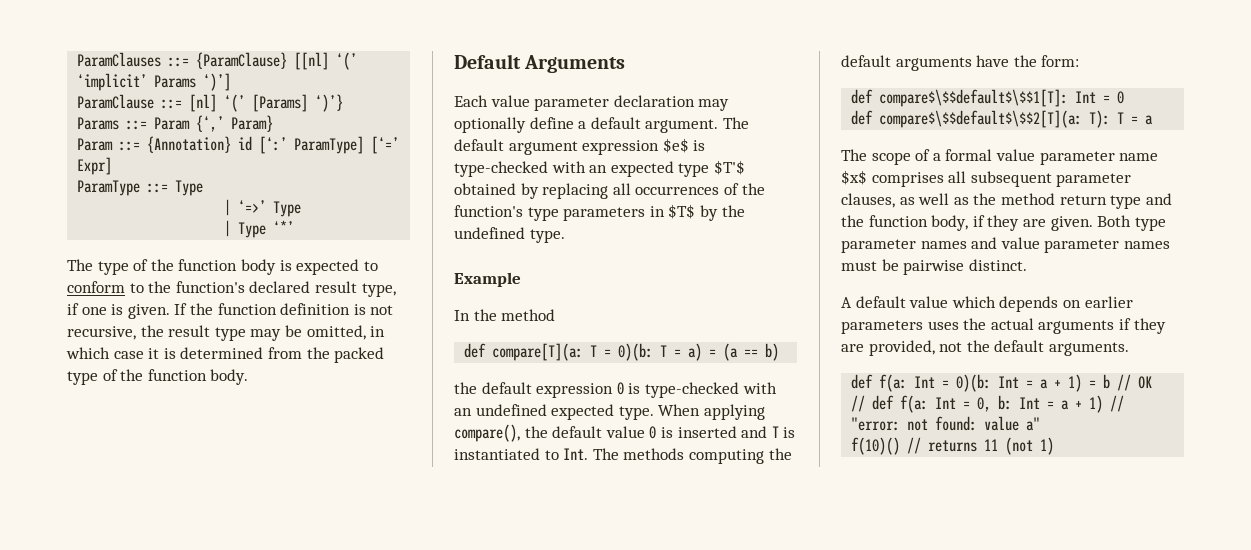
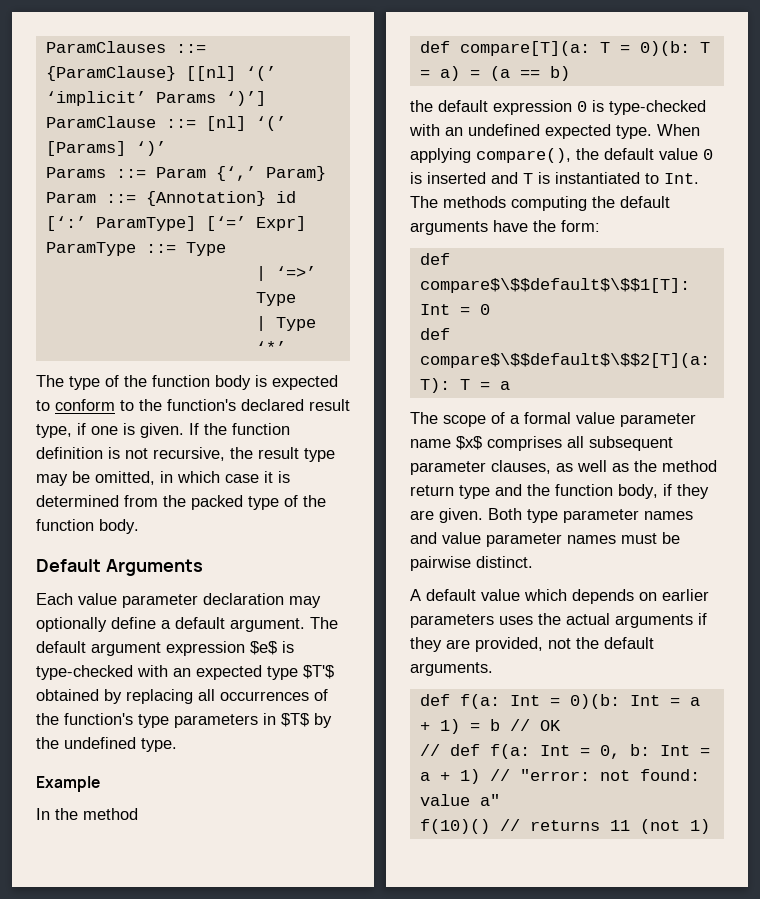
[315,94,344,112] ‘)’} -> [135,141,166,156] ‘)’

